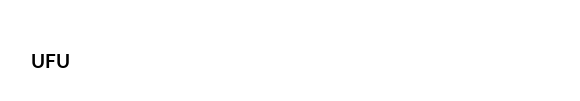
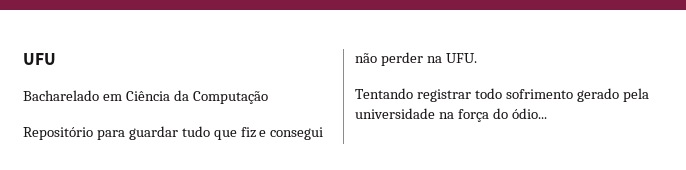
(70, 61) none -> [23,90,268,104] [23,126,324,140] [355,52,477,66] [355,88,649,102] [355,108,547,122] // Bacharelado em Ciência da Computação // Repositório para guardar tudo que fiz e consegui não perder na UFU. // Tentando registrar todo sofrimento gerado pela universidade na força do ódio...

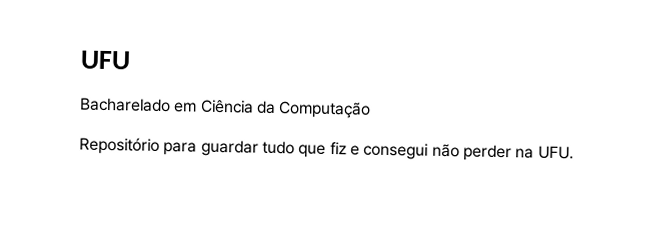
[355,88,649,102] [355,108,547,122] // Tentando registrar todo sofrimento gerado pela universidade na força do ódio... -> (574, 152) none

